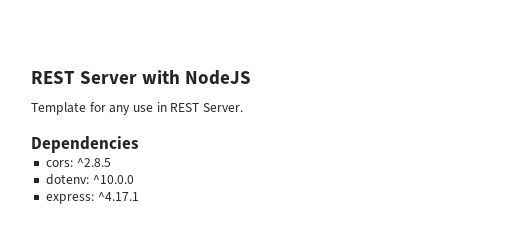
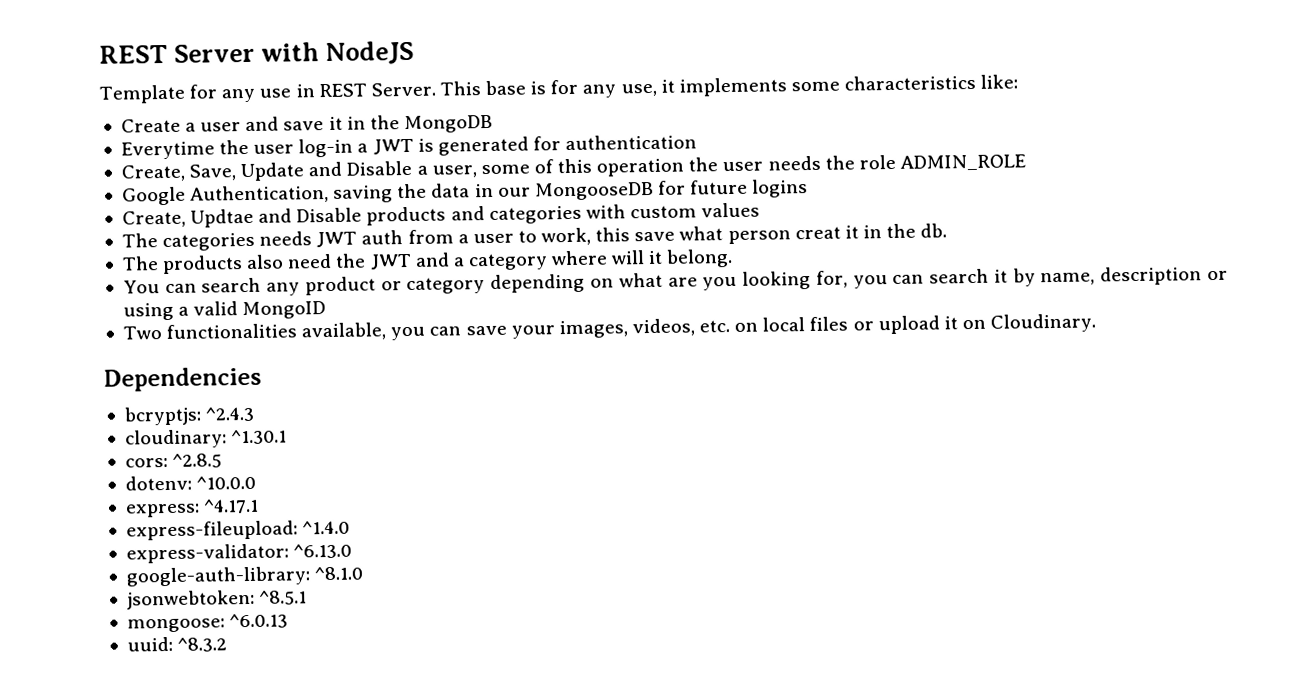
[31,136,139,153] // Dependencies -> [439,74,1019,98] [120,114,493,134] [120,134,698,160] [120,154,1026,182] [121,179,809,206] [121,202,761,228] [121,223,948,252] [121,248,734,275] [122,266,1228,296] [122,301,327,321] [122,313,1097,341] [103,366,262,392] [123,406,255,426] [124,429,288,449] This base is for any use, it implements some characteristics like: // Create a user and save it in the MongoDB // Everytime the user log-in a JWT is generated for authentication // Create, Save, Update and Disable a user, some of this operation the user needs the role ADMIN_ROLE // Google Authentication, saving the data in our MongooseDB for future logins // Create, Updtae and Disable products and categories with custom values // The categories needs JWT auth from a user to work, this save what person creat it in the db. // The products also need the JWT and a category where will it belong. // You can search any product or category depending on what are you looking for, you can search it by name, description or using a valid MongoID // Two functionalities available, you can save your images, videos, etc. on local files or upload it on Cloudinary. // Dependencies // bcryptjs: ^2.4.3 // cloudinary: ^1.30.1
(139, 196) none -> [125,520,351,541] [125,543,353,564] [125,566,364,587] [126,589,308,610] [126,613,289,633] [126,636,228,652] // express-fileupload: ^1.4.0 // express-validator: ^6.13.0 // google-auth-library: ^8.1.0 // jsonwebtoken: ^8.5.1 // mongoose: ^6.0.13 // uuid: ^8.3.2

